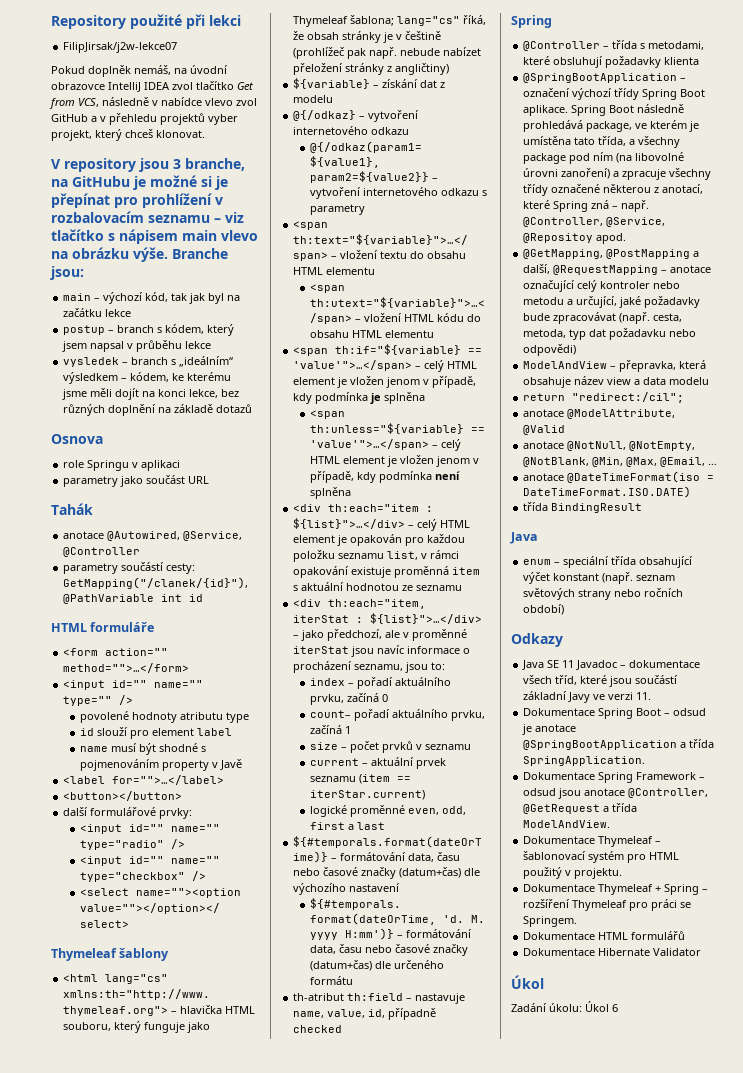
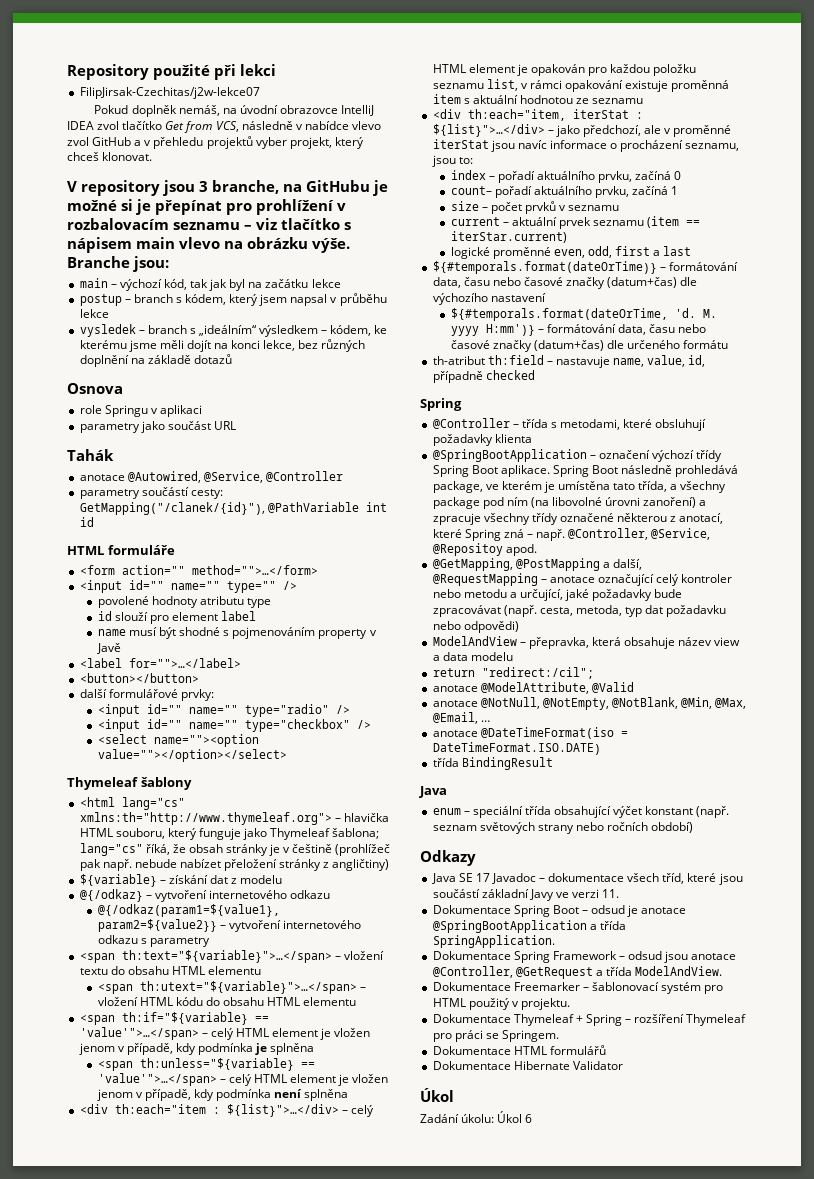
[63,42,178,53] FilipJirsak/j2w-lekce07 -> [79,87,260,99] FilipJirsak-Czechitas/j2w-lekce07
[562,660,575,668] 11 -> [475,873,490,882] 17
[598,836,654,847] Thymeleaf -> [513,982,580,991] Freemarker

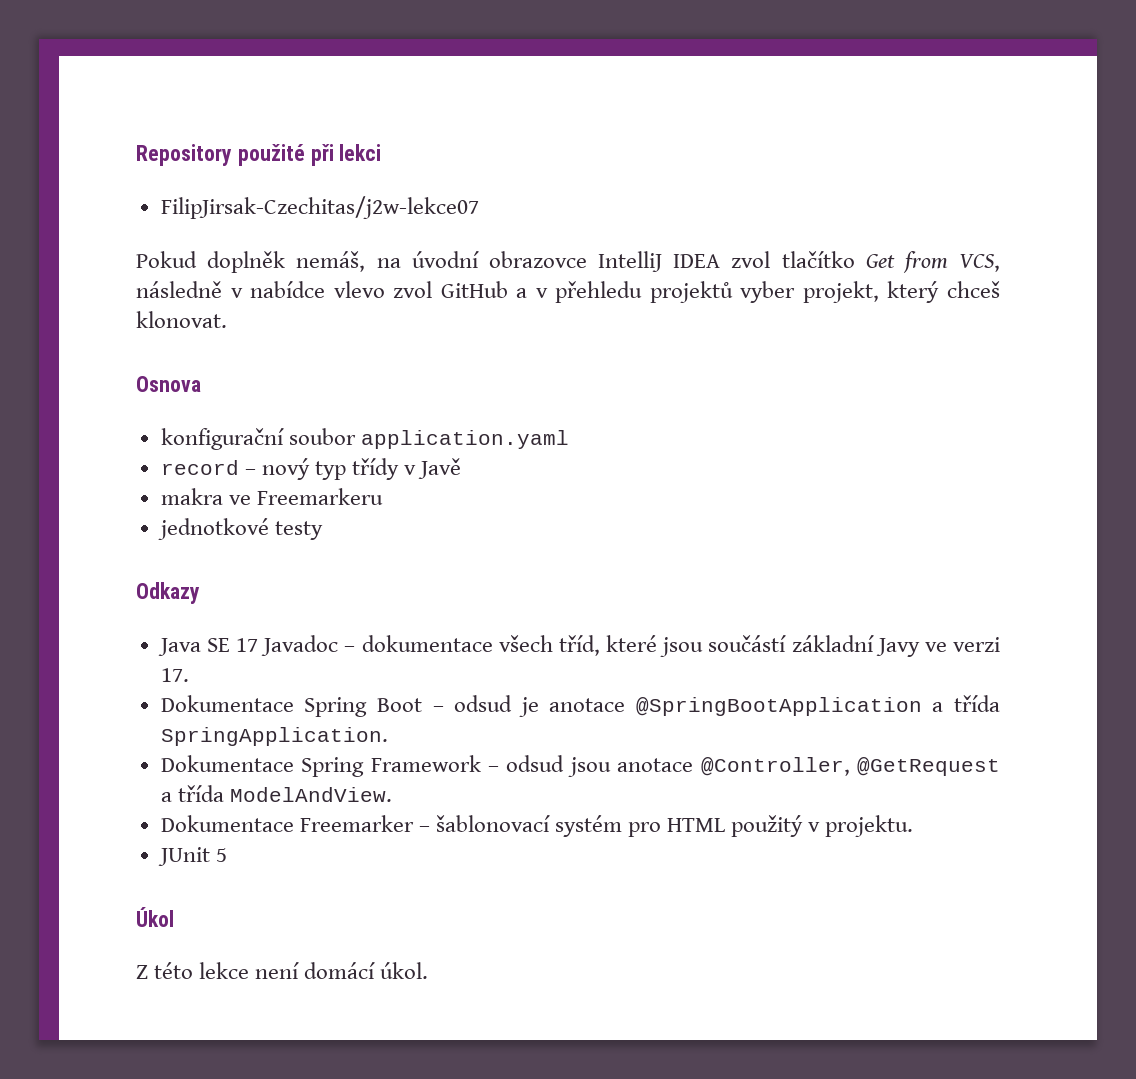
[67,180,388,196] [67,199,346,215] [67,218,351,230] [67,237,350,253] [67,256,169,272] [79,278,341,291] [79,293,387,306] [79,309,109,318] [79,324,388,337] [79,339,366,352] [79,354,232,367] [67,383,123,394] [79,405,202,417] [79,421,236,433] [67,449,114,461] [79,471,343,483] [79,487,223,499] [79,502,387,515] [79,517,94,527] [67,545,175,555] [79,565,318,575] [79,580,297,593] [97,596,272,608] [97,611,257,624] [97,627,377,639] [96,643,121,654] [79,658,241,668] [79,673,199,683] [79,689,214,701] [97,704,350,717] [97,719,371,732] [97,734,259,747] [97,749,287,762] [67,777,192,790] [79,797,185,810] [79,812,389,825] [79,828,380,840] [79,843,391,856] [79,859,390,871] [79,874,283,887] [79,889,331,902] [97,904,280,917] [97,919,362,932] [97,935,211,947] [79,950,384,963] [79,966,262,975] [97,981,366,994] [97,997,357,1006] [79,1012,269,1025] [79,1027,371,1040] [78,1043,315,1055] [97,1058,315,1071] [97,1073,389,1086] [96,1089,349,1101] [79,1104,374,1117] [432,64,697,76] [432,79,730,92] [432,94,644,104] [432,109,643,121] [432,124,732,137] [432,139,740,152] [431,155,473,167] [450,170,682,183] [450,186,679,198] [450,201,620,214] [450,216,701,229] [450,231,567,243] [450,246,692,259] [432,261,738,274] [432,277,698,289] [432,293,546,305] [450,308,717,321] [450,324,707,336] [450,340,729,352] [432,355,706,368] [432,370,535,383] [420,398,462,411] [432,418,707,431] [432,434,532,446] [432,449,723,462] [432,465,739,477] [432,481,727,493] [432,497,707,509] [432,513,724,525] [432,528,711,541] [432,543,537,556] [432,558,642,571] [432,573,733,586] [432,589,683,601] [432,605,727,617] [432,621,519,633] [432,636,741,649] [432,652,513,661] [432,667,594,679] [432,682,634,694] [432,697,747,710] [432,712,490,724] [432,727,628,739] [432,742,601,755] [432,757,553,770] [419,786,447,798] [432,806,730,818] [432,822,694,834] V repository jsou 3 branche, na GitHubu je možné si je přepínat pro prohlížení v rozbalovacím seznamu – viz tlačítko s nápisem main vlevo na obrázku výše. Branche jsou: // main – výchozí kód, tak jak byl na začátku lekce // postup – branch s kódem, který jsem napsal v průběhu lekce // vysledek – branch s „ideálním“ výsledkem – kódem, ke kterému jsme měli dojít na konci lekce, bez různých doplnění na základě dotazů // Osnova // role Springu v aplikaci // parametry jako součást URL // Tahák // anotace @Autowired, @Service, @Controller // parametry součástí cesty: GetMapping("/clanek/{id}"), @PathVariable int id // HTML formuláře // <form action="" method="">…</form> // <input id="" name="" type="" /> // povolené hodnoty atributu type // id slouží pro element label // name musí být shodné s pojmenováním property v Javě // <label for="">…</label> // <button></button> // další formulářové prvky: // <input id="" name="" type="radio" /> // <input id="" name="" type="checkbox" /> // <select name=""><option value=""></option></select> // Thymeleaf šablony // <html lang="cs" xmlns:th="http://www.thymeleaf.org"> – hlavička HTML souboru, který funguje jako Thymeleaf šablona; lang="cs" říká, že obsah stránky je v češtině (prohlížeč pak např. nebude nabízet přeložení stránky z angličtiny) // ${variable} – získání dat z modelu // @{/odkaz} – vytvoření internetového odkazu // @{/odkaz(param1=${value1}, param2=${value2}} – vytvoření internetového odkazu s parametry // <span th:text="${variable}">…</span> – vložení textu do obsahu HTML elementu // <span th:utext="${variable}">…</span> – vložení HTML kódu do obsahu HTML elementu // <span th:if="${variable} == 'value'">…</span> – celý HTML element je vložen jenom v případě, kdy podmínka je splněna // <span th:unless="${variable} == 'value'">…</span> – celý HTML element je vložen jenom v případě, kdy podmínka není splněna // <div th:each="item : ${list}">…</div> – celý HTML element je opakován pro každou položku seznamu list, v rámci opakování existuje proměnná item s aktuální hodnotou ze seznamu // <div th:each="item, iterStat : ${list}">…</div> – jako předchozí, ale v proměnné iterStat jsou navíc informace o procházení seznamu, jsou to: // index – pořadí aktuálního prvku, začíná 0 // count– pořadí aktuálního prvku, začíná 1 // size – počet prvků v seznamu // current – aktuální prvek seznamu (item == iterStar.current) // logické proměnné even, odd, first a last // ${#temporals.format(dateOrTime)} – formátování data, času nebo časové značky (datum+čas) dle výchozího nastavení // ${#temporals.format(dateOrTime, 'd. M. yyyy H:mm')} – formátování data, času nebo časové značky (datum+čas) dle určeného formátu // th-atribut th:field – nastavuje name, value, id, případně checked // Spring // @Controller – třída s metodami, které obsluhují požadavky klienta // @SpringBootApplication – označení výchozí třídy Spring Boot aplikace. Spring Boot následně prohledává package, ve kterém je umístěna tato třída, a všechny package pod ním (na libovolné úrovni zanoření) a zpracuje všechny třídy označené některou z anotací, které Spring zná – např. @Controller, @Service, @Repositoy apod. // @GetMapping, @PostMapping a další, @RequestMapping – anotace označující celý kontroler nebo metodu a určující, jaké požadavky bude zpracovávat (např. cesta, metoda, typ dat požadavku nebo odpovědi) // ModelAndView – přepravka, která obsahuje název view a data modelu // return "redirect:/cil"; // anotace @ModelAttribute, @Valid // anotace @NotNull, @NotEmpty, @NotBlank, @Min, @Max, @Email, … // anotace @DateTimeFormat(iso = DateTimeFormat.ISO.DATE) // třída BindingResult // Java // enum – speciální třída obsahující výčet konstant (např. seznam světových strany nebo ročních období) -> [136,376,201,392] [160,428,569,450] [160,458,462,480] [160,488,383,505] [157,518,323,540] Osnova // konfigurační soubor application.yaml // record – nový typ třídy v Javě // makra ve Freemarkeru // jednotkové testy
[602,889,620,898] 11. -> [160,668,189,682] 17.
[432,1014,747,1026] [432,1030,559,1042] [432,1045,606,1055] [432,1061,623,1070] [420,1088,454,1102] [420,1111,533,1123] Dokumentace Thymeleaf + Spring – rozšíření Thymeleaf pro práci se Springem. // Dokumentace HTML formulářů // Dokumentace Hibernate Validator // Úkol // Zadání úkolu: Úkol 6 -> [157,847,227,866] [136,907,174,927] [136,962,429,979] JUnit 5 // Úkol // Z této lekce není domácí úkol.

